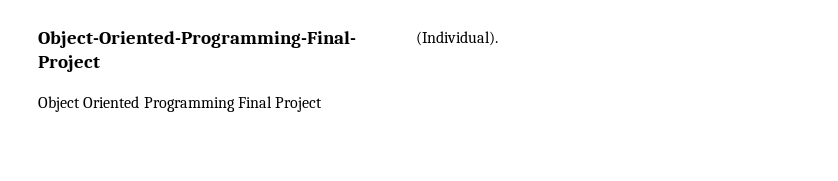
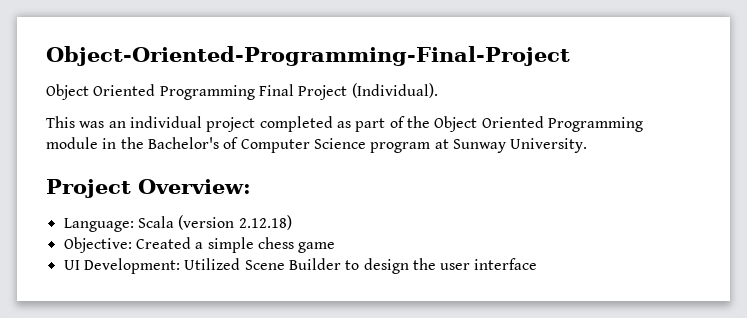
(498, 38) none -> [46,116,643,132] [46,137,588,153] [46,179,251,198] [63,215,292,232] [63,237,336,253] [63,258,538,274] // This was an individual project completed as part of the Object Oriented Programming module in the Bachelor's of Computer Science program at Sunway University. // Project Overview: // Language: Scala (version 2.12.18) // Objective: Created a simple chess game // UI Development: Utilized Scene Builder to design the user interface

